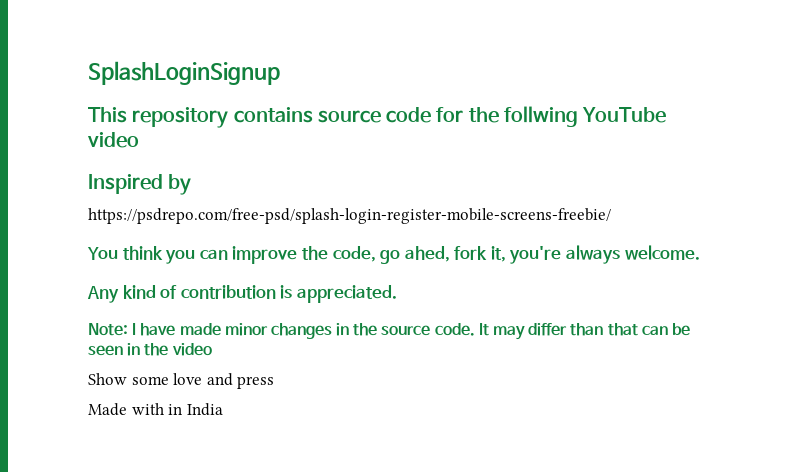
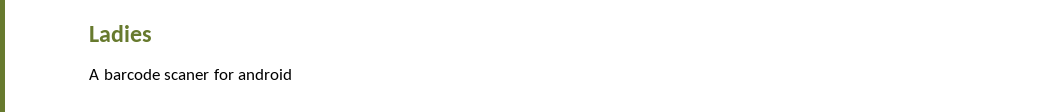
[88,61,280,85] [88,106,667,128] [87,132,139,148] [88,174,192,195] [88,208,611,224] [87,245,700,264] [87,285,397,303] [88,323,690,340] [88,343,212,356] [88,373,275,389] [88,403,223,416] SplashLoginSignup // This repository contains source code for the follwing YouTube video // Inspired by // https://psdrepo.com/free-psd/splash-login-register-mobile-screens-freebie/ // You think you can improve the code, go ahed, fork it, you're always welcome. // Any kind of contribution is appreciated. // Note: I have made minor changes in the source code. It may differ than that can be seen in the video // Show some love and press // Made with in India -> [89,25,152,42] [89,69,293,80] Ladies // A barcode scaner for android

